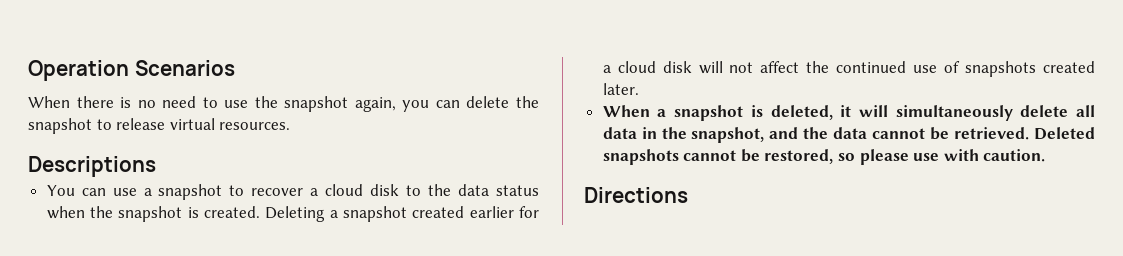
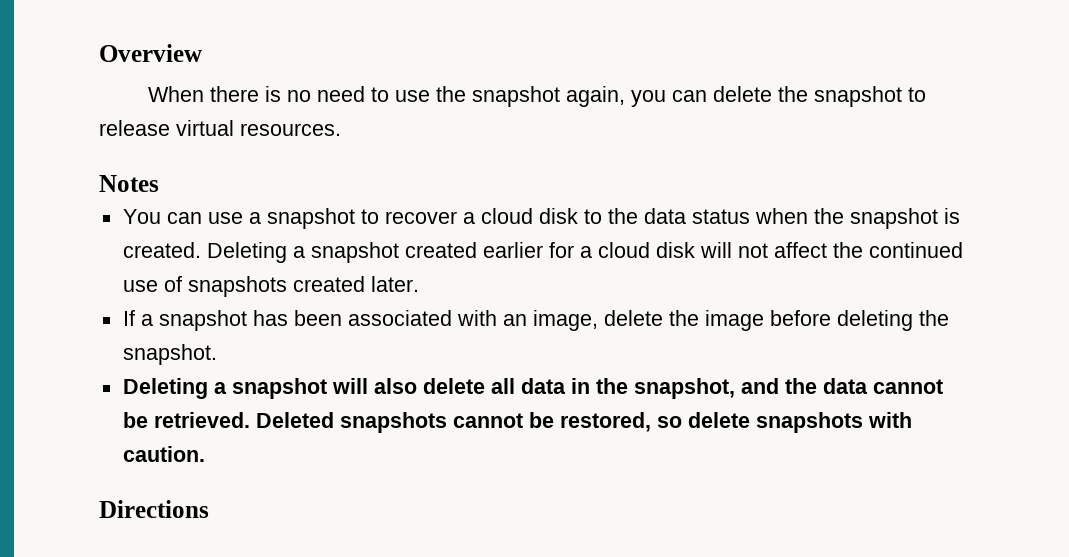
[28,60,235,81] Operation Scenarios -> [99,44,202,62] Overview
[28,156,156,177] Descriptions -> [99,175,159,192] Notes
[602,105,1013,121] When a snapshot is deleted, it will simultaneously -> [122,310,949,331] [122,344,217,365] [122,378,417,399] If a snapshot has been associated with an image, delete the image before deleting the snapshot. // Deleting a snapshot will also
[859,149,940,165] please use -> [687,412,863,433] delete snapshots

